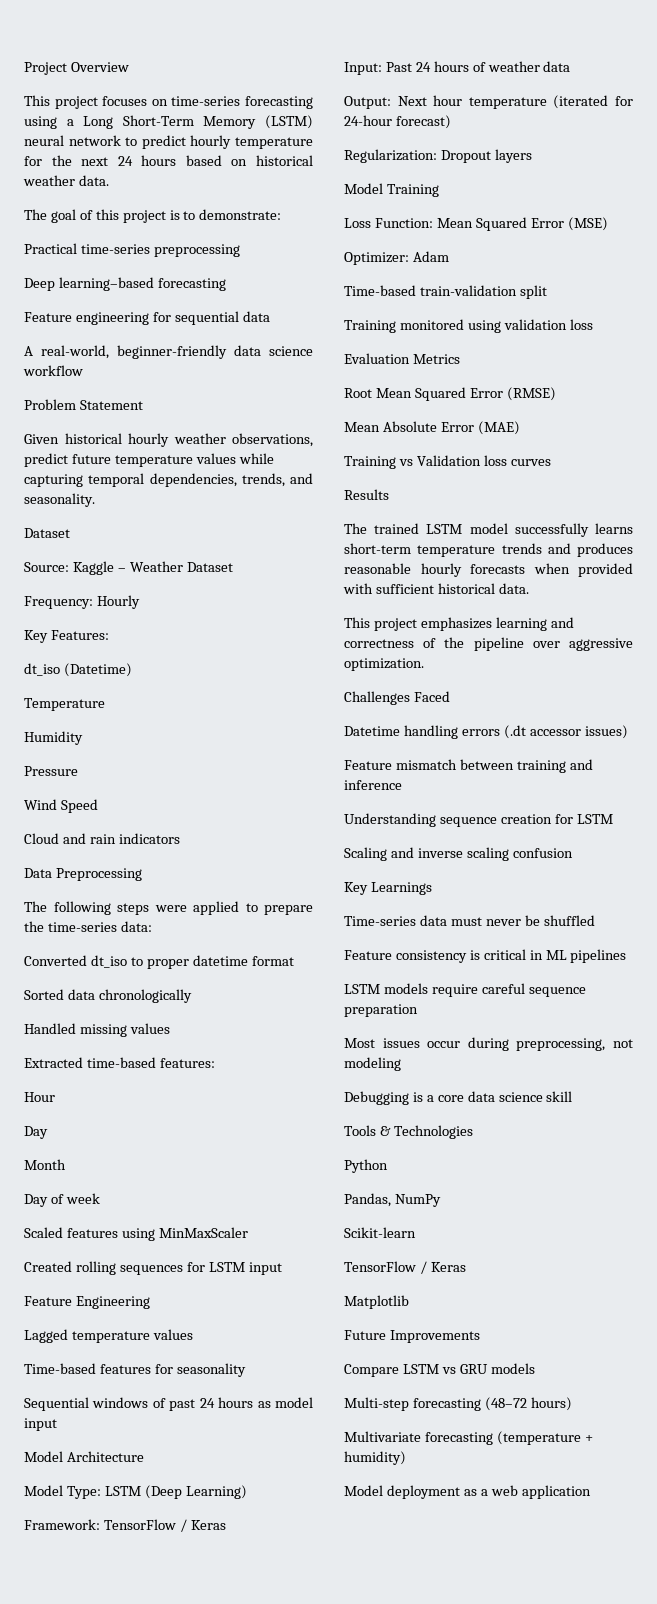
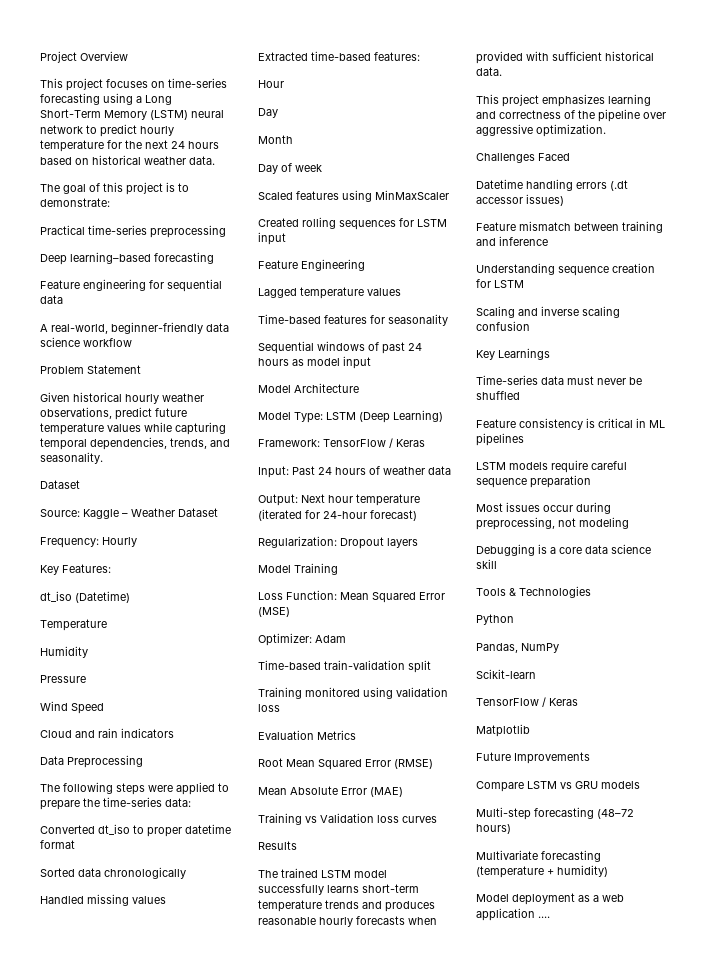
(591, 1492) none -> [538,916,550,918] ....

